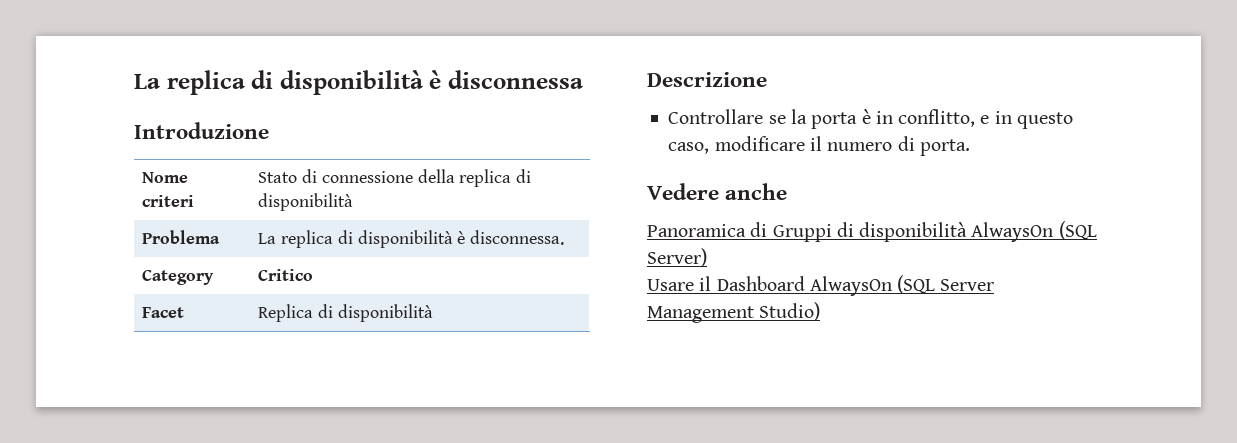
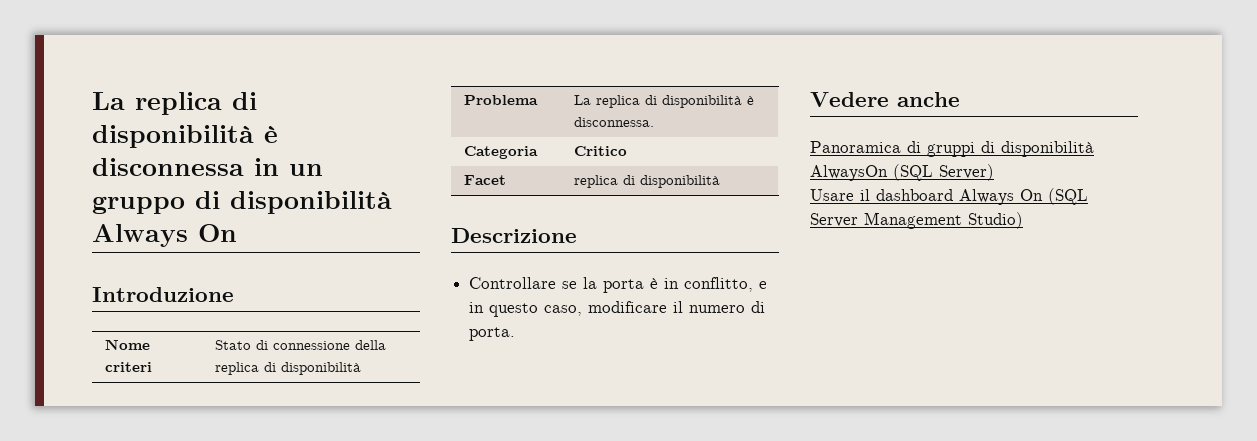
(584, 79) none -> [254,158,323,176] [92,191,392,214] [92,224,237,247] in un gruppo di disponibilità Always On
[142,270,215,285] Category -> [463,146,538,159] Categoria
[258,304,314,322] Replica -> [573,175,618,188] replica
[772,224,832,242] Gruppi -> [927,142,975,157] gruppi
[716,276,892,296] Dashboard AlwaysOn -> [876,189,1043,205] dashboard Always On

